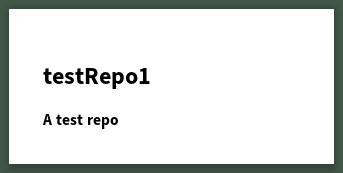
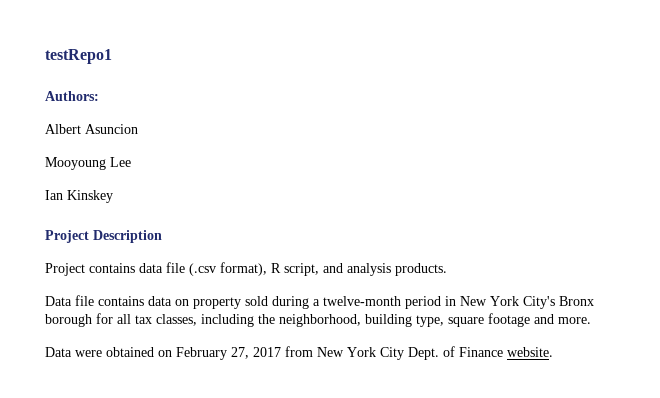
[42,114,120,129] A test repo -> [45,91,99,101] [45,124,138,134] [45,157,131,170] [45,190,113,203] [45,230,162,243] [45,262,447,276] [45,295,594,309] [45,313,591,327] [45,346,553,360] Authors: // Albert Asuncion // Mooyoung Lee // Ian Kinskey // Project Description // Project contains data file (.csv format), R script, and analysis products. // Data file contains data on property sold during a twelve-month period in New York City's Bronx borough for all tax classes, including the neighborhood, building type, square footage and more. // Data were obtained on February 27, 2017 from New York City Dept. of Finance website.

